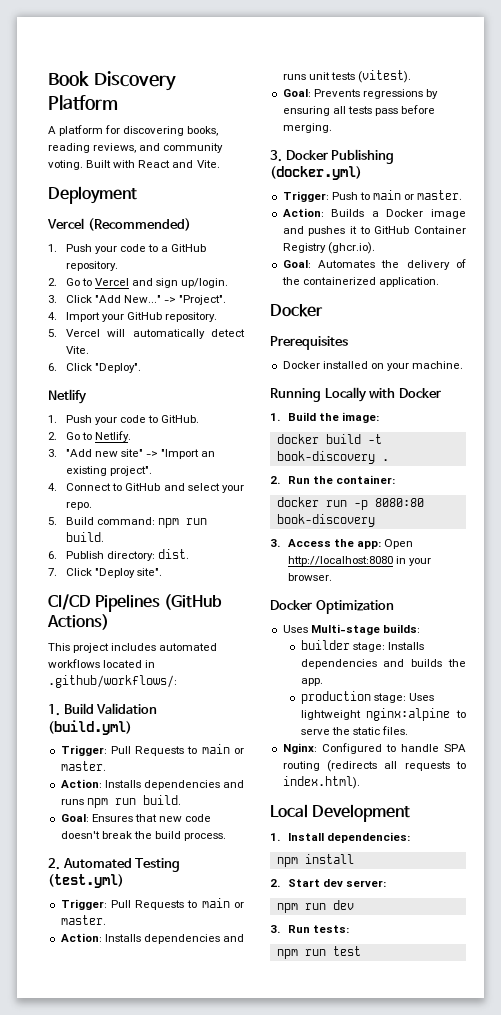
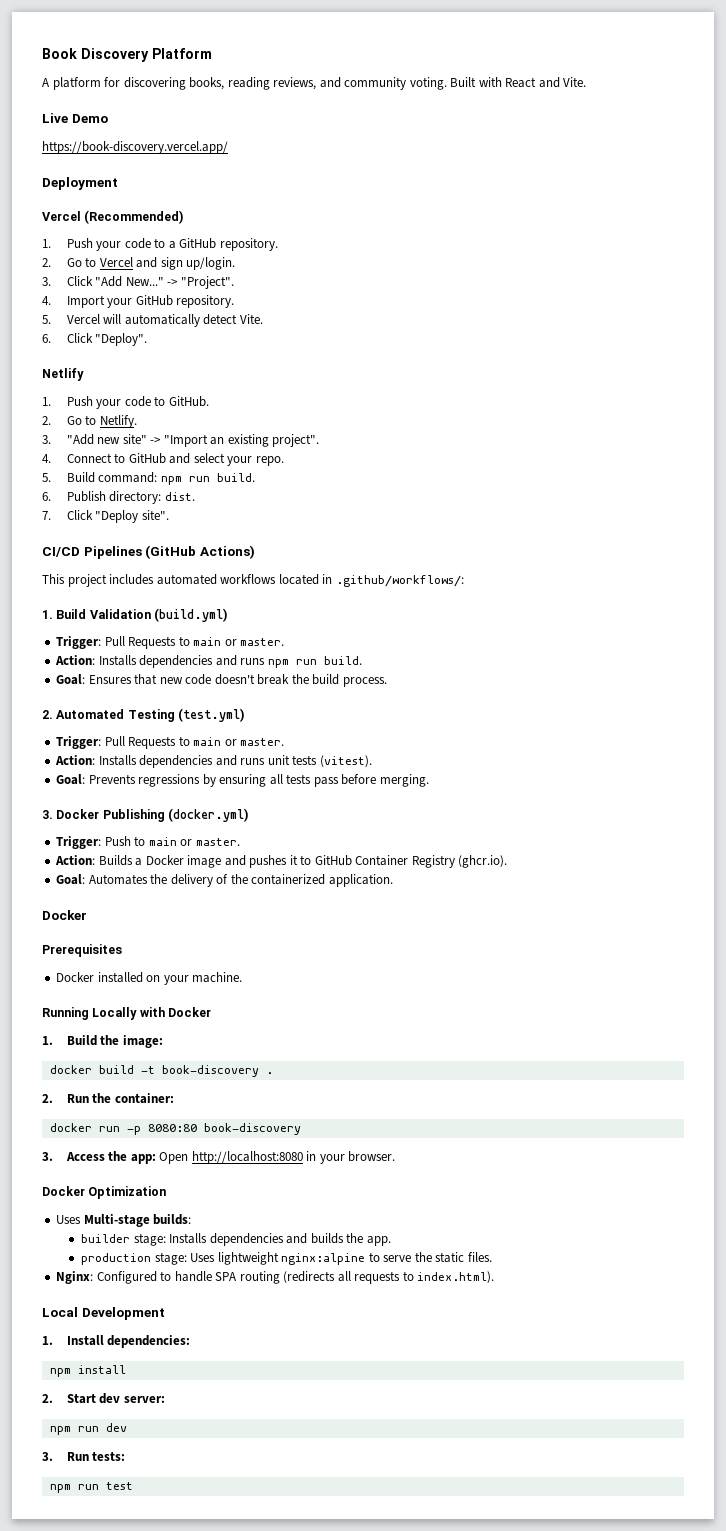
(220, 164) none -> [42,113,108,123] [42,141,228,154] // Live Demo // https://book-discovery.vercel.app/

